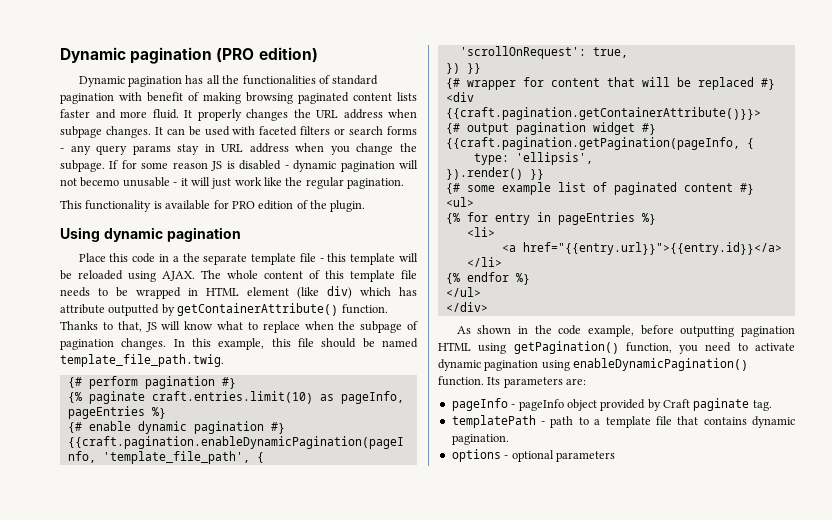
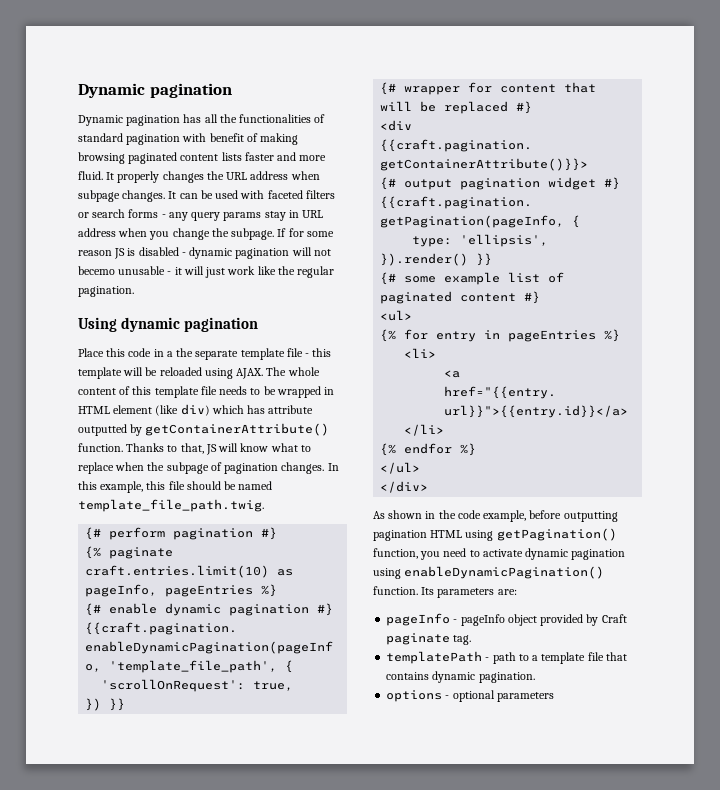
[60,47,318,64] Dynamic pagination (PRO edition) -> [78,83,232,98] Dynamic pagination
[60,200,366,212] // This functionality is available for PRO edition of the plugin. -> (134, 291) none

